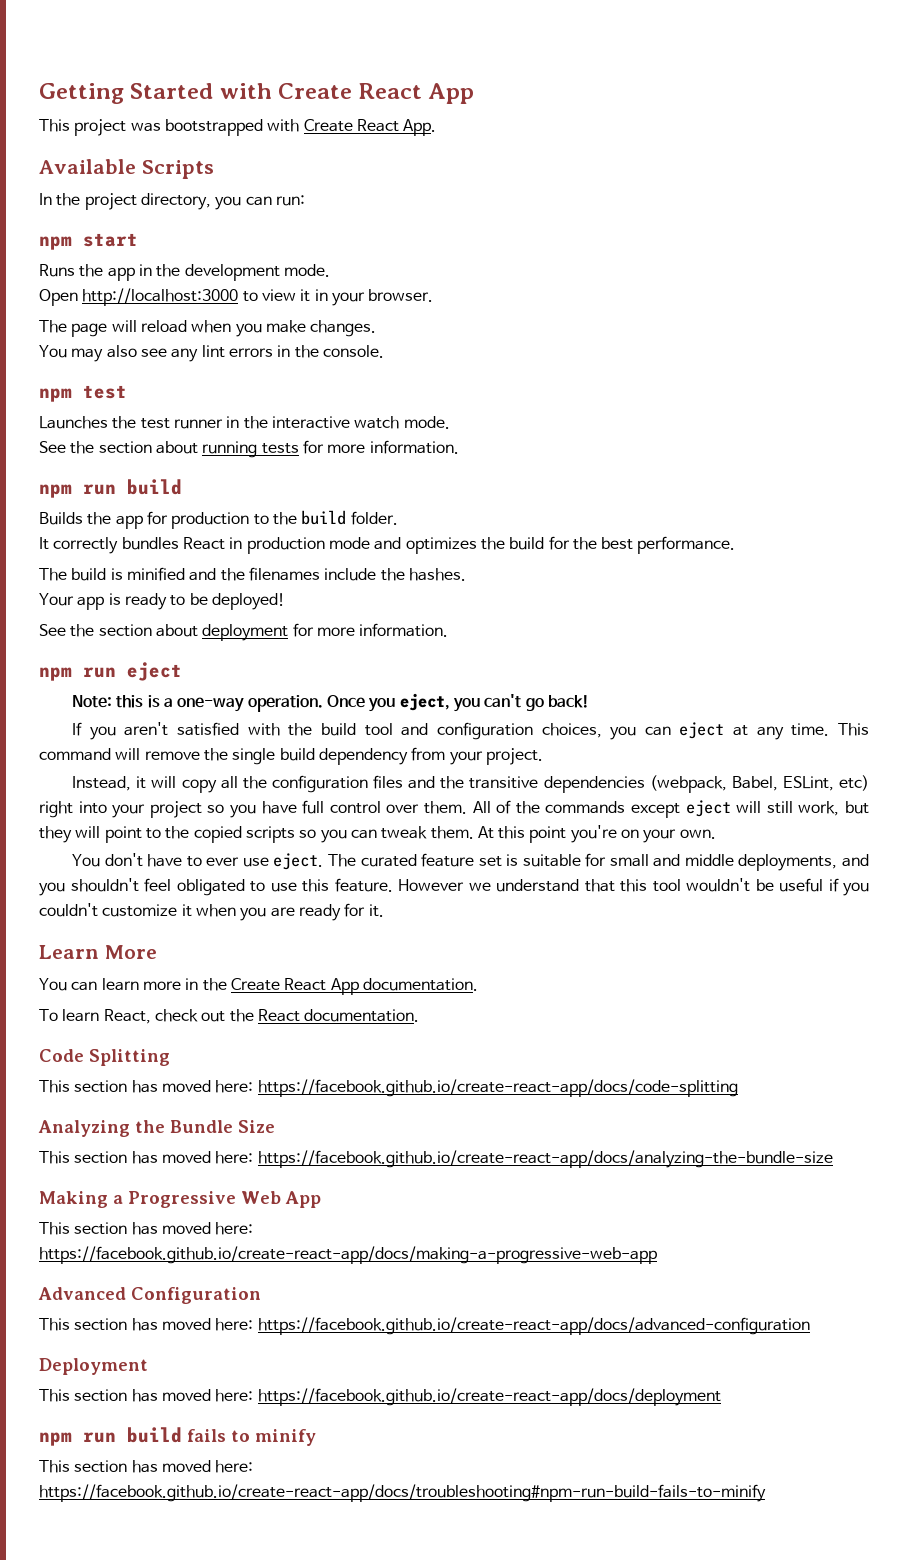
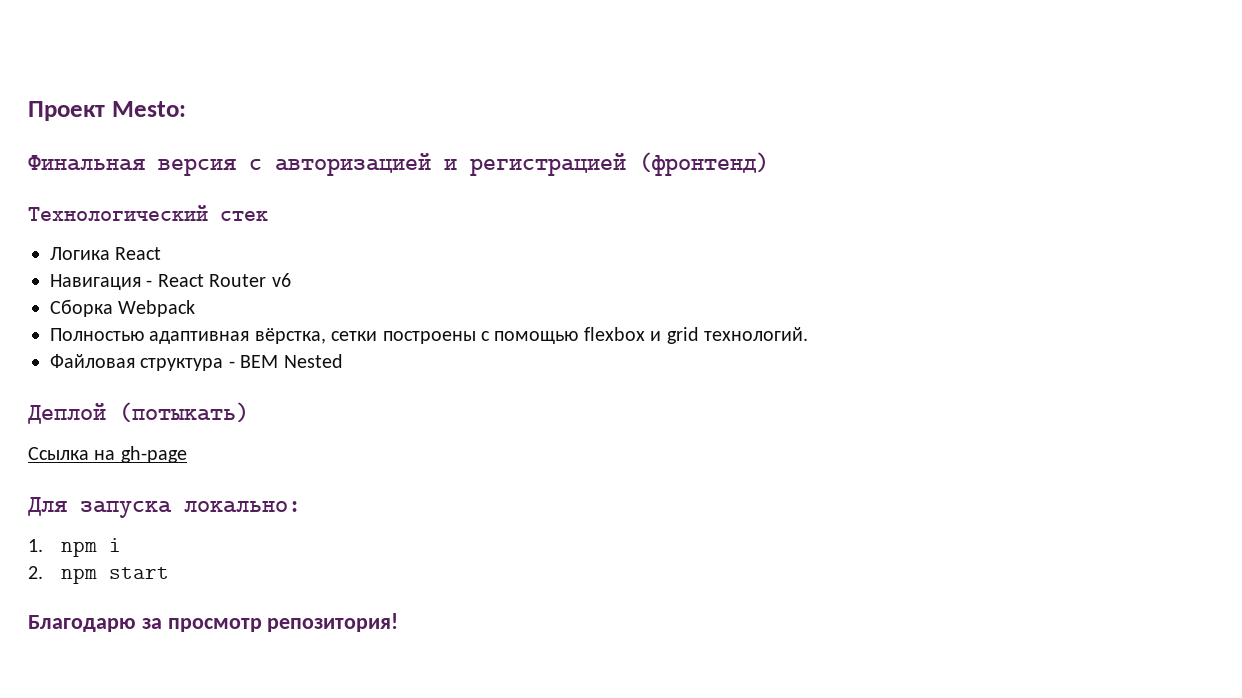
[39,83,474,104] [39,119,437,136] [39,159,214,179] [39,193,305,210] [39,233,138,250] [39,264,330,281] [39,288,434,306] [39,320,377,337] [39,345,384,362] [39,385,127,402] [39,416,450,429] [39,440,459,458] [39,479,182,498] [39,510,398,529] [39,536,736,554] [39,567,466,581] [39,593,285,610] [39,623,449,641] [39,662,182,681] [72,693,589,712] [72,722,870,740] [39,747,543,765] [72,775,870,793] [39,800,870,818] [39,825,716,843] [72,853,869,871] [39,878,869,896] [39,903,384,921] [39,945,157,959] [39,978,478,995] [39,1009,420,1024] [39,1049,170,1066] [39,1079,738,1097] [38,1120,275,1137] [39,1150,833,1168] [39,1191,321,1208] [39,1222,254,1235] [39,1246,657,1264] [38,1287,261,1304] [39,1317,810,1335] [39,1358,148,1375] [39,1388,721,1406] [39,1427,316,1446] [39,1460,254,1473] [39,1484,766,1502] Getting Started with Create React App // This project was bootstrapped with Create React App. // Available Scripts // In the project directory, you can run: // npm start // Runs the app in the development mode. // Open http://localhost:3000 to view it in your browser. // The page will reload when you make changes. // You may also see any lint errors in the console. // npm test // Launches the test runner in the interactive watch mode. // See the section about running tests for more information. // npm run build // Builds the app for production to the build folder. // It correctly bundles React in production mode and optimizes the build for the best performance. // The build is minified and the filenames include the hashes. // Your app is ready to be deployed! // See the section about deployment for more information. // npm run eject // Note: this is a one-way operation. Once you eject, you can't go back! // If you aren't satisfied with the build tool and configuration choices, you can eject at any time. This command will remove the single build dependency from your project. // Instead, it will copy all the configuration files and the transitive dependencies (webpack, Babel, ESLint, etc) right into your project so you have full control over them. All of the commands except eject will still work, but they will point to the copied scripts so you can tweak them. At this point you're on your own. // You don't have to ever use eject. The curated feature set is suitable for small and middle deployments, and you shouldn't feel obligated to use this feature. However we understand that this tool wouldn't be useful if you couldn't customize it when you are ready for it. // Learn More // You can learn more in the Create React App documentation. // To learn React, check out the React documentation. // Code Splitting // This section has moved here: https://facebook.github.io/create-react-app/docs/code-splitting // Analyzing the Bundle Size // This section has moved here: https://facebook.github.io/create-react-app/docs/analyzing-the-bundle-size // Making a Progressive Web App // This section has moved here: https://facebook.github.io/create-react-app/docs/making-a-progressive-web-app // Advanced Configuration // This section has moved here: https://facebook.github.io/create-react-app/docs/advanced-configuration // Deployment // This section has moved here: https://facebook.github.io/create-react-app/docs/deployment // npm run build fails to minify // This section has moved here: https://facebook.github.io/create-react-app/docs/troubleshooting#npm-run-build-fails-to-minify -> [28,101,186,121] [28,152,769,176] [28,205,268,221] [50,247,162,260] [50,273,291,290] [50,299,196,317] [50,327,808,344] [50,354,343,371] [28,402,249,424] [28,446,187,463] [28,497,301,518] [28,538,121,557] [28,566,169,584] [28,613,399,632] Проект Mesto: // Финальная версия с авторизацией и регистрацией (фронтенд) // Технологический стек // Логика React // Навигация - React Router v6 // Сборка Webpack // Полностью адаптивная вёрстка, сетки построены с помощью flexbox и grid технологий. // Файловая структура - BEM Nested // Деплой (потыкать) // Ссылка на gh-page // Для запуска локально: // 1. npm i // 2. npm start // Благодарю за просмотр репозитория!

